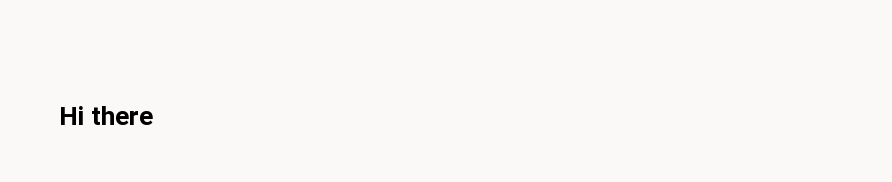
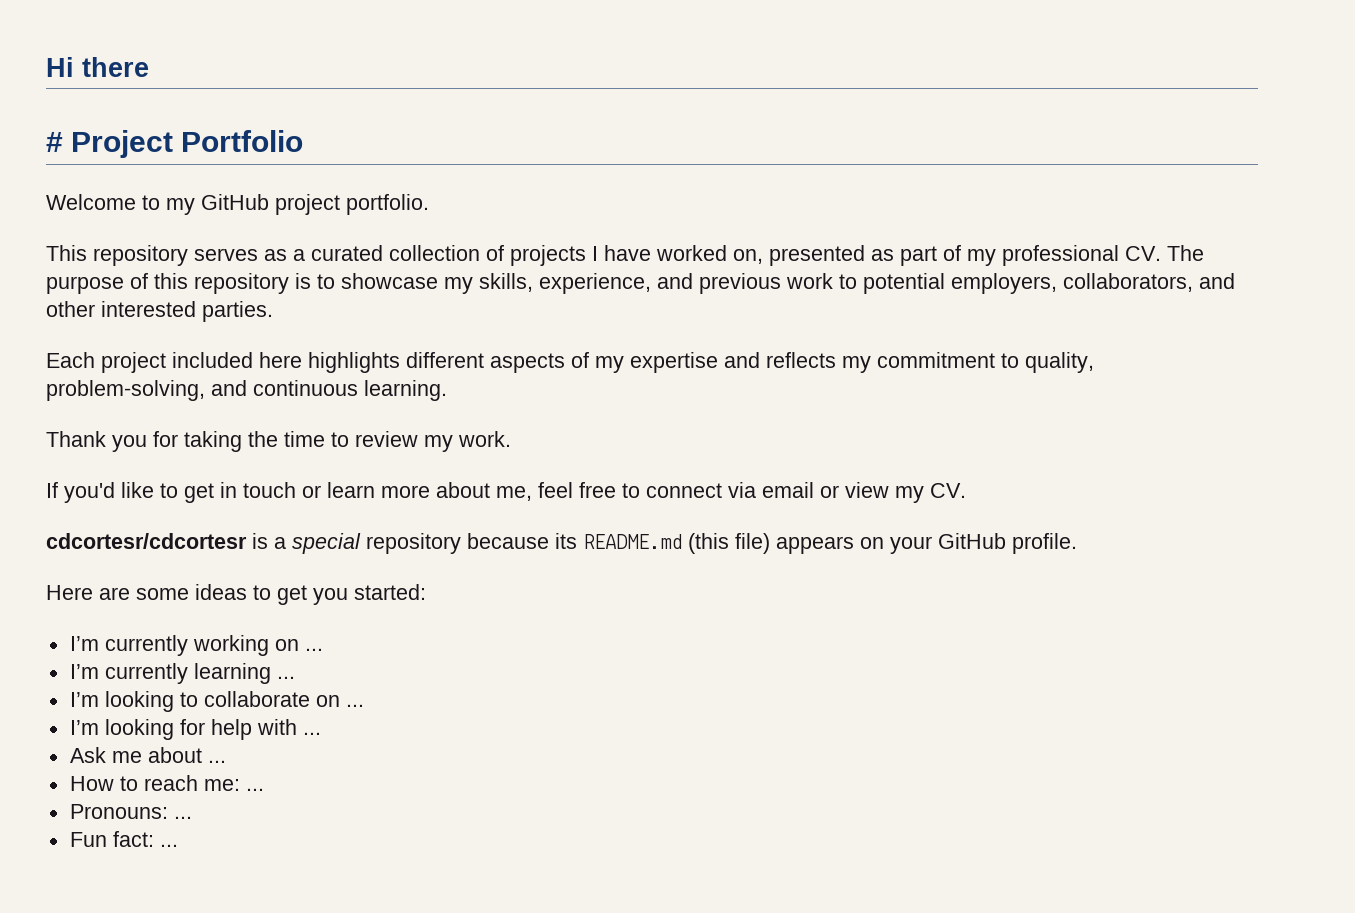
(154, 115) none -> [46,130,304,158] [46,194,429,215] [46,245,1204,266] [46,273,1235,294] [46,301,273,322] [46,352,1094,373] [46,380,447,401] [46,431,511,452] [46,482,966,503] [46,533,1077,554] [46,584,426,605] [69,635,323,656] [69,663,295,684] [69,691,364,712] [69,719,321,740] [69,747,226,763] [69,775,264,791] [69,804,192,819] [69,831,178,847] // # Project Portfolio // Welcome to my GitHub project portfolio. // This repository serves as a curated collection of projects I have worked on, presented as part of my professional CV. The purpose of this repository is to showcase my skills, experience, and previous work to potential employers, collaborators, and other interested parties. // Each project included here highlights different aspects of my expertise and reflects my commitment to quality, problem-solving, and continuous learning. // Thank you for taking the time to review my work. // If you'd like to get in touch or learn more about me, feel free to connect via email or view my CV. // cdcortesr/cdcortesr is a special repository because its README.md (this file) appears on your GitHub profile. // Here are some ideas to get you started: // I’m currently working on ... // I’m currently learning ... // I’m looking to collaborate on ... // I’m looking for help with ... // Ask me about ... // How to reach me: ... // Pronouns: ... // Fun fact: ...

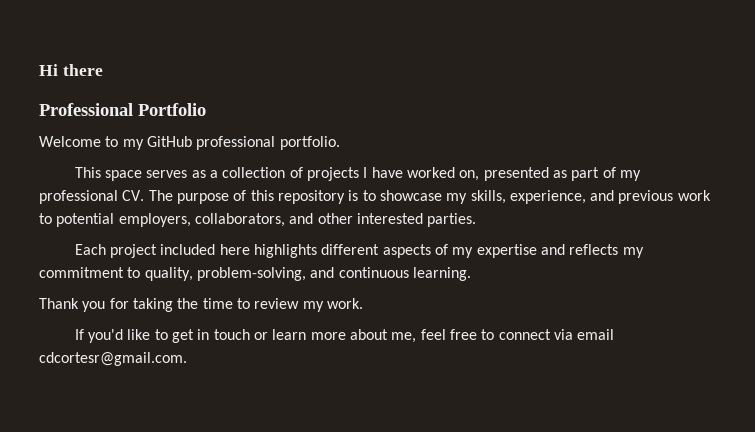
[46,130,174,158] # Project -> [39,103,133,116] Professional
[275,194,340,215] project -> [196,136,276,150] professional
[93,245,188,266] repository -> [105,170,143,181] space
[311,245,383,261] curated -> (219, 174) none
[820,482,966,503] [46,533,1077,554] [46,584,426,605] [69,635,323,656] [69,663,295,684] [69,691,364,712] [69,719,321,740] [69,747,226,763] [69,775,264,791] [69,804,192,819] [69,831,178,847] or view my CV. // cdcortesr/cdcortesr is a special repository because its README.md (this file) appears on your GitHub profile. // Here are some ideas to get you started: // I’m currently working on ... // I’m currently learning ... // I’m looking to collaborate on ... // I’m looking for help with ... // Ask me about ... // How to reach me: ... // Pronouns: ... // Fun fact: ... -> [39,352,187,366] cdcortesr@gmail.com.

